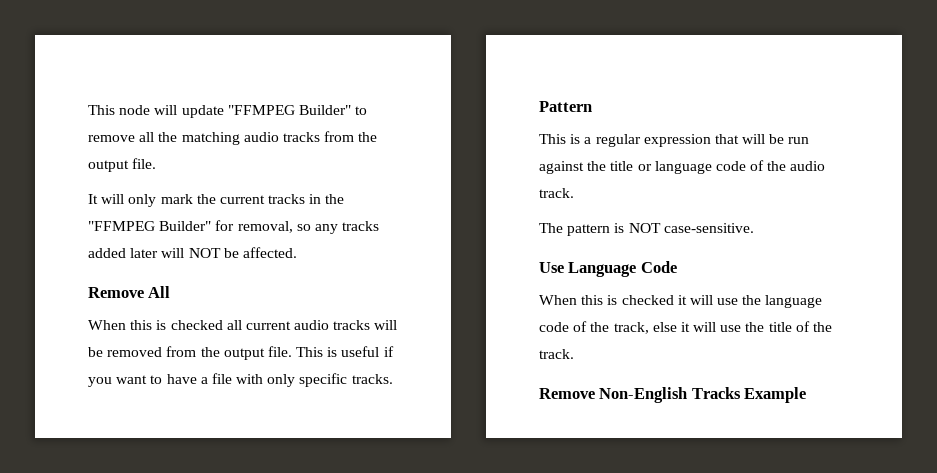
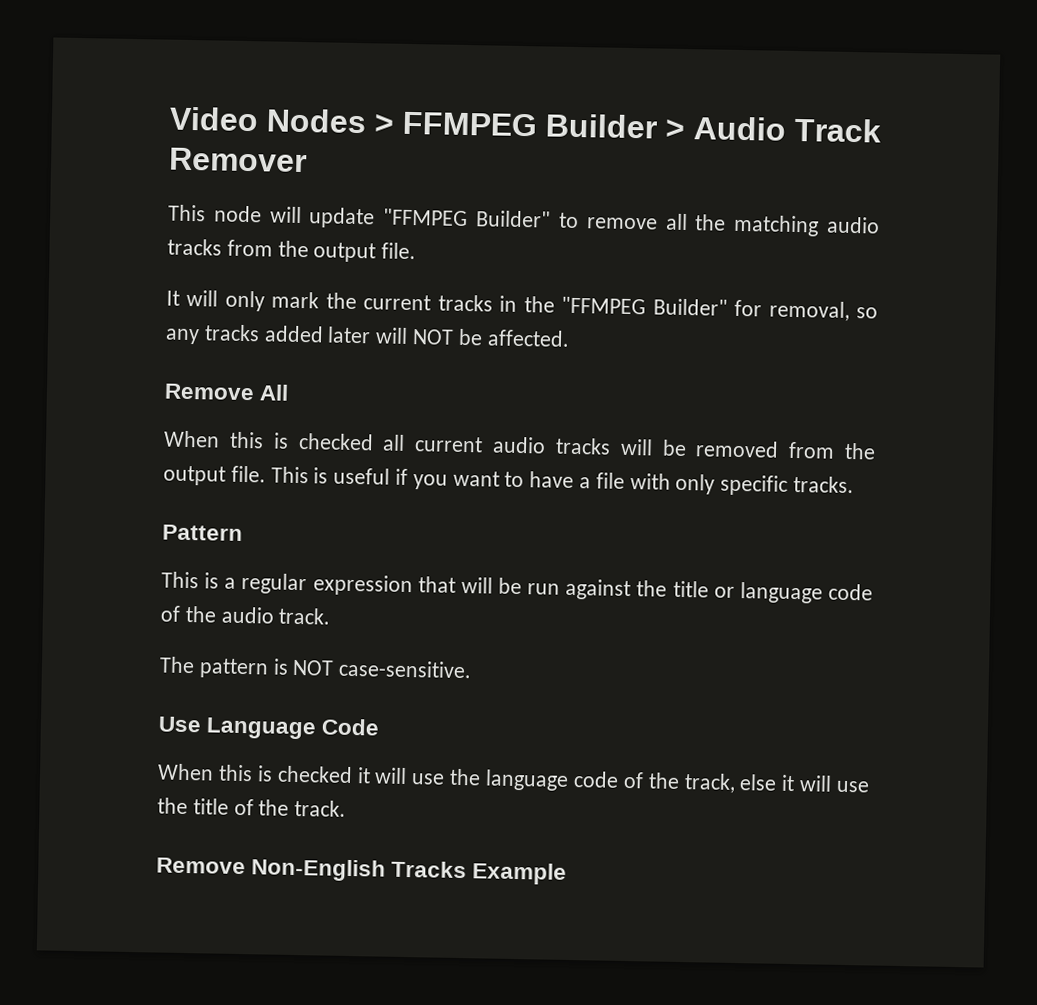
(88, 110) none -> [169,106,882,143] [168,147,307,173] Video Nodes > FFMPEG Builder > Audio Track Remover //

